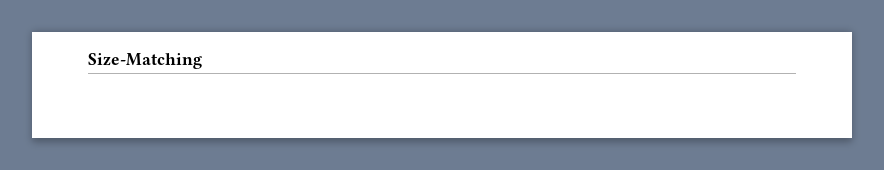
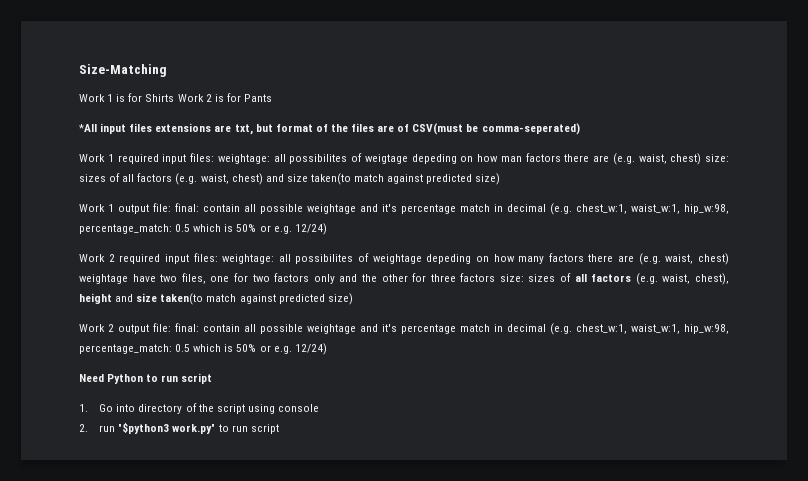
(202, 61) none -> [79,93,272,102] [79,123,580,135] [79,153,729,165] [79,173,501,185] [79,203,729,215] [79,223,327,235] [79,253,730,265] [79,273,729,285] [79,293,353,305] [79,323,729,335] [79,343,327,355] [79,373,213,384] [79,403,319,414] [79,422,279,434] // Work 1 is for Shirts Work 2 is for Pants // *All input files extensions are txt, but format of the files are of CSV(must be comma-seperated) // Work 1 required input files: weightage: all possibilites of weigtage depeding on how man factors there are (e.g. waist, chest) size: sizes of all factors (e.g. waist, chest) and size taken(to match against predicted size) // Work 1 output file: final: contain all possible weightage and it's percentage match in decimal (e.g. chest_w:1, waist_w:1, hip_w:98, percentage_match: 0.5 which is 50% or e.g. 12/24) // Work 2 required input files: weightage: all possibilites of weightage depeding on how many factors there are (e.g. waist, chest) weightage have two files, one for two factors only and the other for three factors size: sizes of all factors (e.g. waist, chest), height and size taken(to match against predicted size) // Work 2 output file: final: contain all possible weightage and it's percentage match in decimal (e.g. chest_w:1, waist_w:1, hip_w:98, percentage_match: 0.5 which is 50% or e.g. 12/24) // Need Python to run script // 1. Go into directory of the script using console // 2. run "$python3 work.py" to run script

